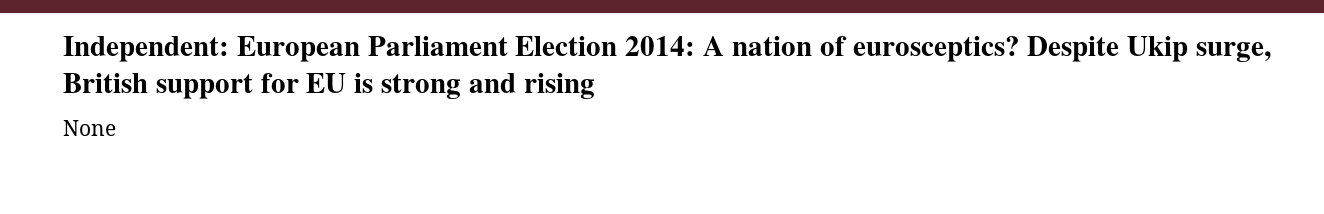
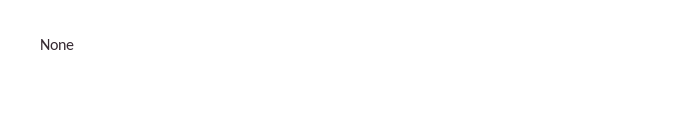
[63,36,1272,62] [63,73,595,99] Independent: European Parliament Election 2014: A nation of eurosceptics? Despite Ukip surge, British support for EU is strong and rising // -> (40, 44) none

